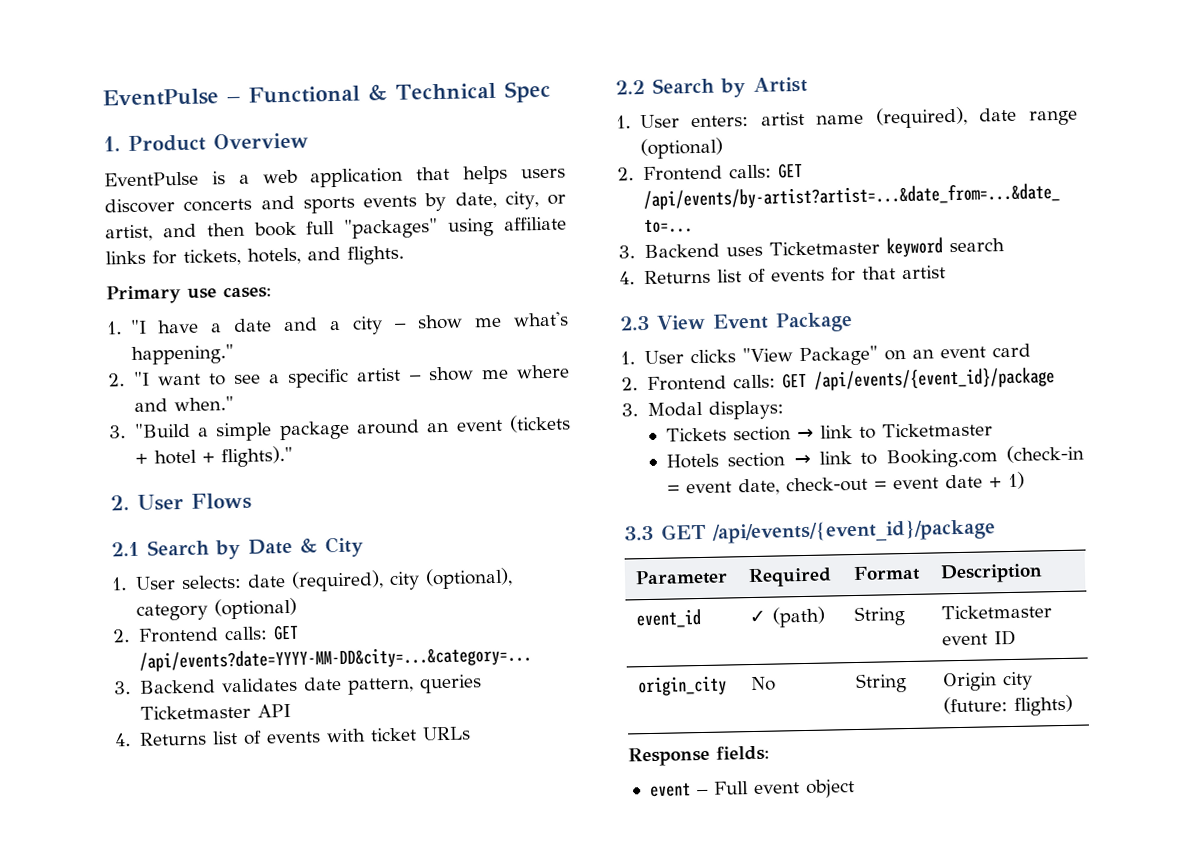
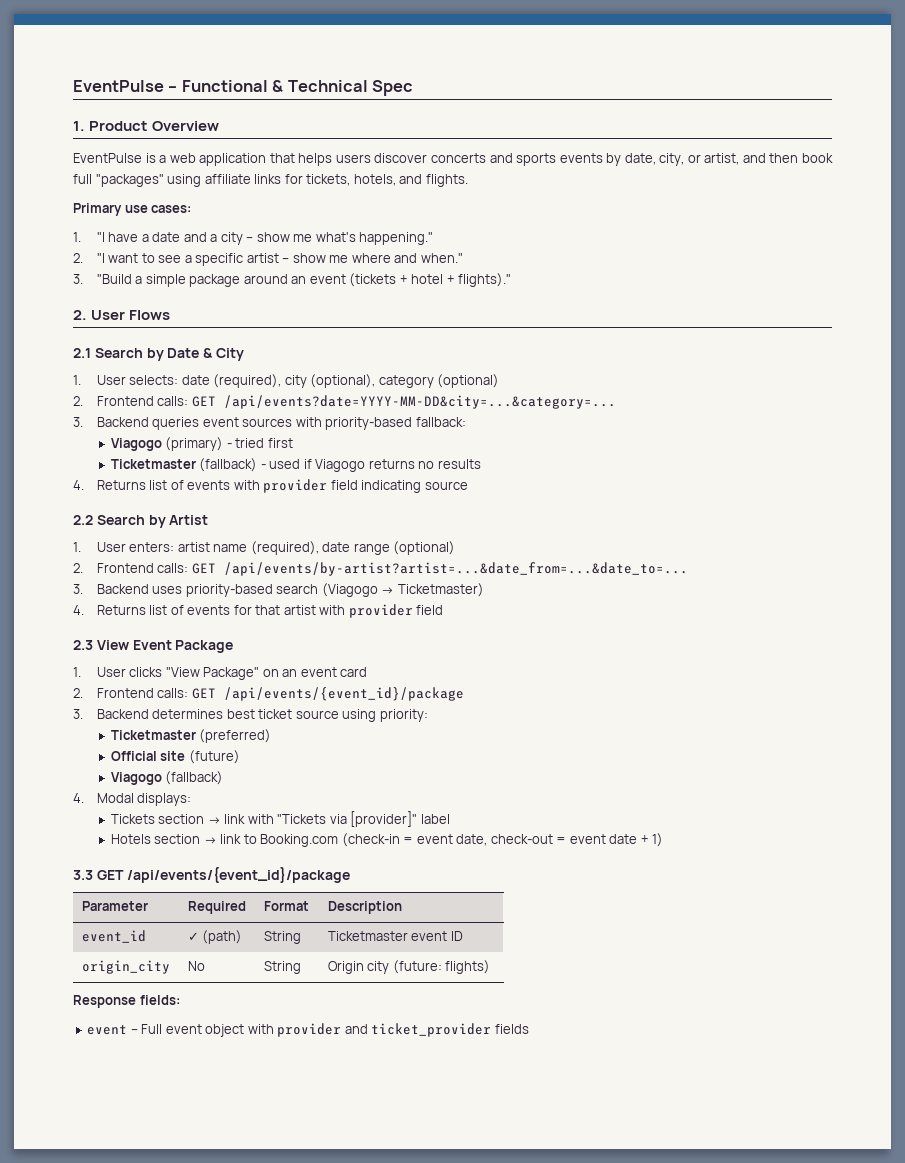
[220,674,482,695] [139,703,291,720] validates date pattern, queries Ticketmaster API -> [152,417,466,430] [110,437,293,451] [110,458,481,472] queries event sources with priority-based fallback: // Viagogo (primary) - tried first // Ticketmaster (fallback) - used if Viagogo returns no results
[369,726,471,742] ticket URLs -> [263,479,468,493] provider field indicating source
[768,237,943,258] Ticketmaster keyword -> [185,584,273,597] priority-based
(1005, 245) none -> [321,583,484,597] (Viagogo → Ticketmaster)
(946, 272) none -> [319,604,444,618] with provider field
(638, 410) none -> [96,709,428,722] [110,729,272,743] [110,750,240,764] [110,771,224,785] [73,793,84,803] Backend determines best ticket source using priority: // Ticketmaster (preferred) // Official site (future) // Viagogo (fallback) // 4.
[859,422,994,439] to Ticketmaster -> [247,811,450,827] with "Tickets via [provider]" label
(855, 789) none -> [247,1023,529,1037] with provider and ticket_provider fields

